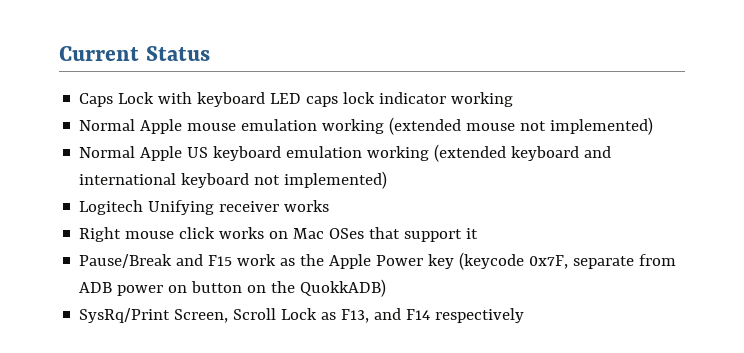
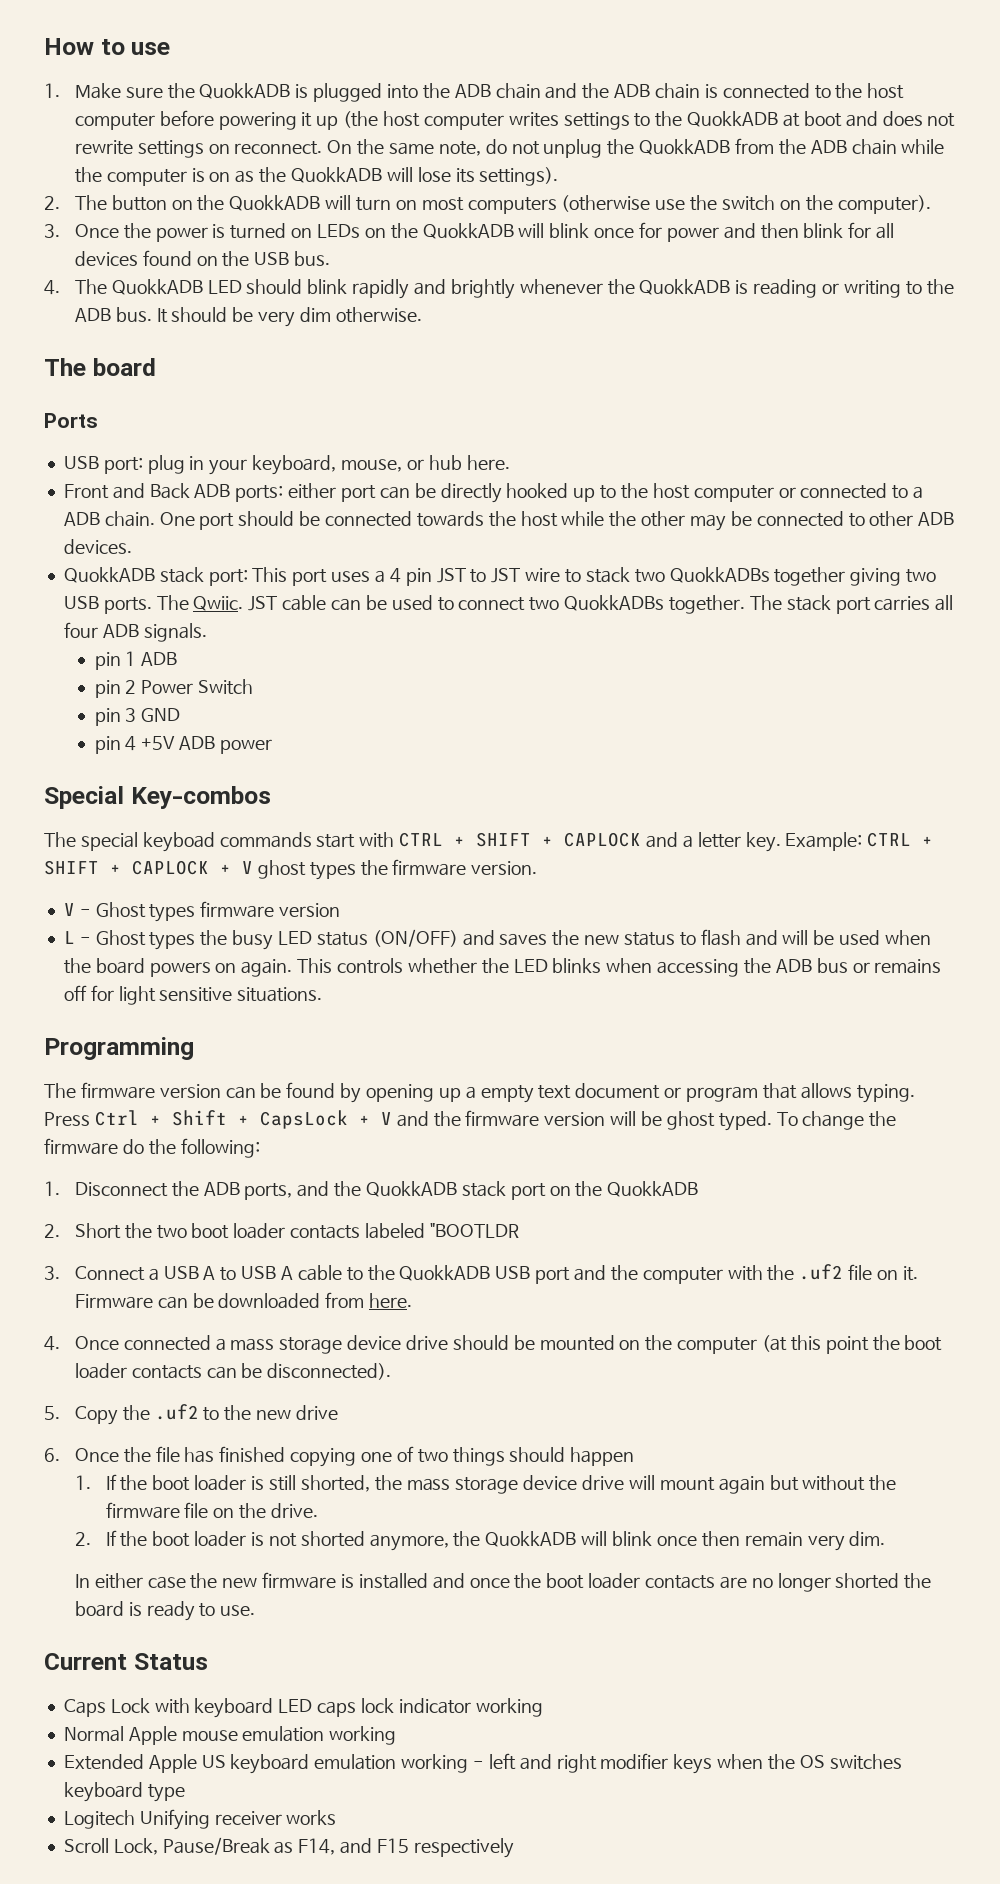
(59, 53) none -> [44,38,171,55] [44,83,905,102] [74,110,956,130] [74,138,945,158] [74,167,559,186] [44,195,931,214] [44,222,895,242] [74,250,331,267] [44,279,954,299] [74,307,422,327] [44,358,156,376] [44,413,98,428] [63,455,510,475] [63,483,924,503] [63,511,955,531] [63,539,132,554] [63,567,937,586] [63,595,954,614] [63,622,207,642] [94,651,178,670] [94,679,254,698] [94,708,181,726] [94,736,273,754] [44,786,271,809] [44,832,934,852] [44,859,538,880] [63,901,341,922] [63,929,931,950] [63,958,942,977] [63,985,323,1005] [44,1037,194,1060] [44,1082,915,1103] [44,1110,897,1131] [44,1138,260,1158] [44,1181,699,1200] [44,1223,519,1239] [44,1264,918,1284] [74,1292,413,1309] [44,1335,943,1354] [74,1363,392,1380] [44,1404,338,1425] [44,1446,635,1467] [74,1474,897,1494] [105,1502,319,1519] [74,1530,886,1551] [74,1572,932,1592] [74,1601,256,1621] How to use // 1. Make sure the QuokkADB is plugged into the ADB chain and the ADB chain is connected to the host computer before powering it up (the host computer writes settings to the QuokkADB at boot and does not rewrite settings on reconnect. On the same note, do not unplug the QuokkADB from the ADB chain while the computer is on as the QuokkADB will lose its settings). // 2. The button on the QuokkADB will turn on most computers (otherwise use the switch on the computer). // 3. Once the power is turned on LEDs on the QuokkADB will blink once for power and then blink for all devices found on the USB bus. // 4. The QuokkADB LED should blink rapidly and brightly whenever the QuokkADB is reading or writing to the ADB bus. It should be very dim otherwise. // The board // Ports // USB port: plug in your keyboard, mouse, or hub here. // Front and Back ADB ports: either port can be directly hooked up to the host computer or connected to a ADB chain. One port should be connected towards the host while the other may be connected to other ADB devices. // QuokkADB stack port: This port uses a 4 pin JST to JST wire to stack two QuokkADBs together giving two USB ports. The Qwiic. JST cable can be used to connect two QuokkADBs together. The stack port carries all four ADB signals. // pin 1 ADB // pin 2 Power Switch // pin 3 GND // pin 4 +5V ADB power // Special Key-combos // The special keyboad commands start with CTRL + SHIFT + CAPLOCK and a letter key. Example: CTRL + SHIFT + CAPLOCK + V ghost types the firmware version. // V - Ghost types firmware version // L - Ghost types the busy LED status (ON/OFF) and saves the new status to flash and will be used when the board powers on again. This controls whether the LED blinks when accessing the ADB bus or remains off for light sensitive situations. // Programming // The firmware version can be found by opening up a empty text document or program that allows typing. Press Ctrl + Shift + CapsLock + V and the firmware version will be ghost typed. To change the firmware do the following: // 1. Disconnect the ADB ports, and the QuokkADB stack port on the QuokkADB // 2. Short the two boot loader contacts labeled "BOOTLDR // 3. Connect a USB A to USB A cable to the QuokkADB USB port and the computer with the .uf2 file on it. Firmware can be downloaded from here. // 4. Once connected a mass storage device drive should be mounted on the computer (at this point the boot loader contacts can be disconnected). // 5. Copy the .uf2 to the new drive // 6. Once the file has finished copying one of two things should happen // 1. If the boot loader is still shorted, the mass storage device drive will mount again but without the firmware file on the drive. // 2. If the boot loader is not shorted anymore, the QuokkADB will blink once then remain very dim. // In either case the new firmware is installed and once the boot loader contacts are no longer shorted the board is ready to use. //
[389,117,654,135] [79,146,136,158] (extended mouse not implemented) // Normal -> [63,1754,144,1770] // Extended
[434,144,612,162] [79,171,388,189] [79,200,330,215] [79,227,479,242] [79,252,677,270] [79,279,387,297] [79,308,431,323] (extended keyboard and international keyboard not implemented) // Logitech Unifying receiver works // Right mouse click works on Mac OSes that support it // Pause/Break and F15 work as the Apple Power key (keycode 0x7F, separate from ADB power on button on the QuokkADB) // SysRq/Print Screen, Scroll Lock as F13, and F14 -> [472,1753,902,1774] [63,1782,185,1802] [63,1809,337,1830] [63,1837,409,1855] - left and right modifier keys when the OS switches keyboard type // Logitech Unifying receiver works // Scroll Lock, Pause/Break as F14, and F15

